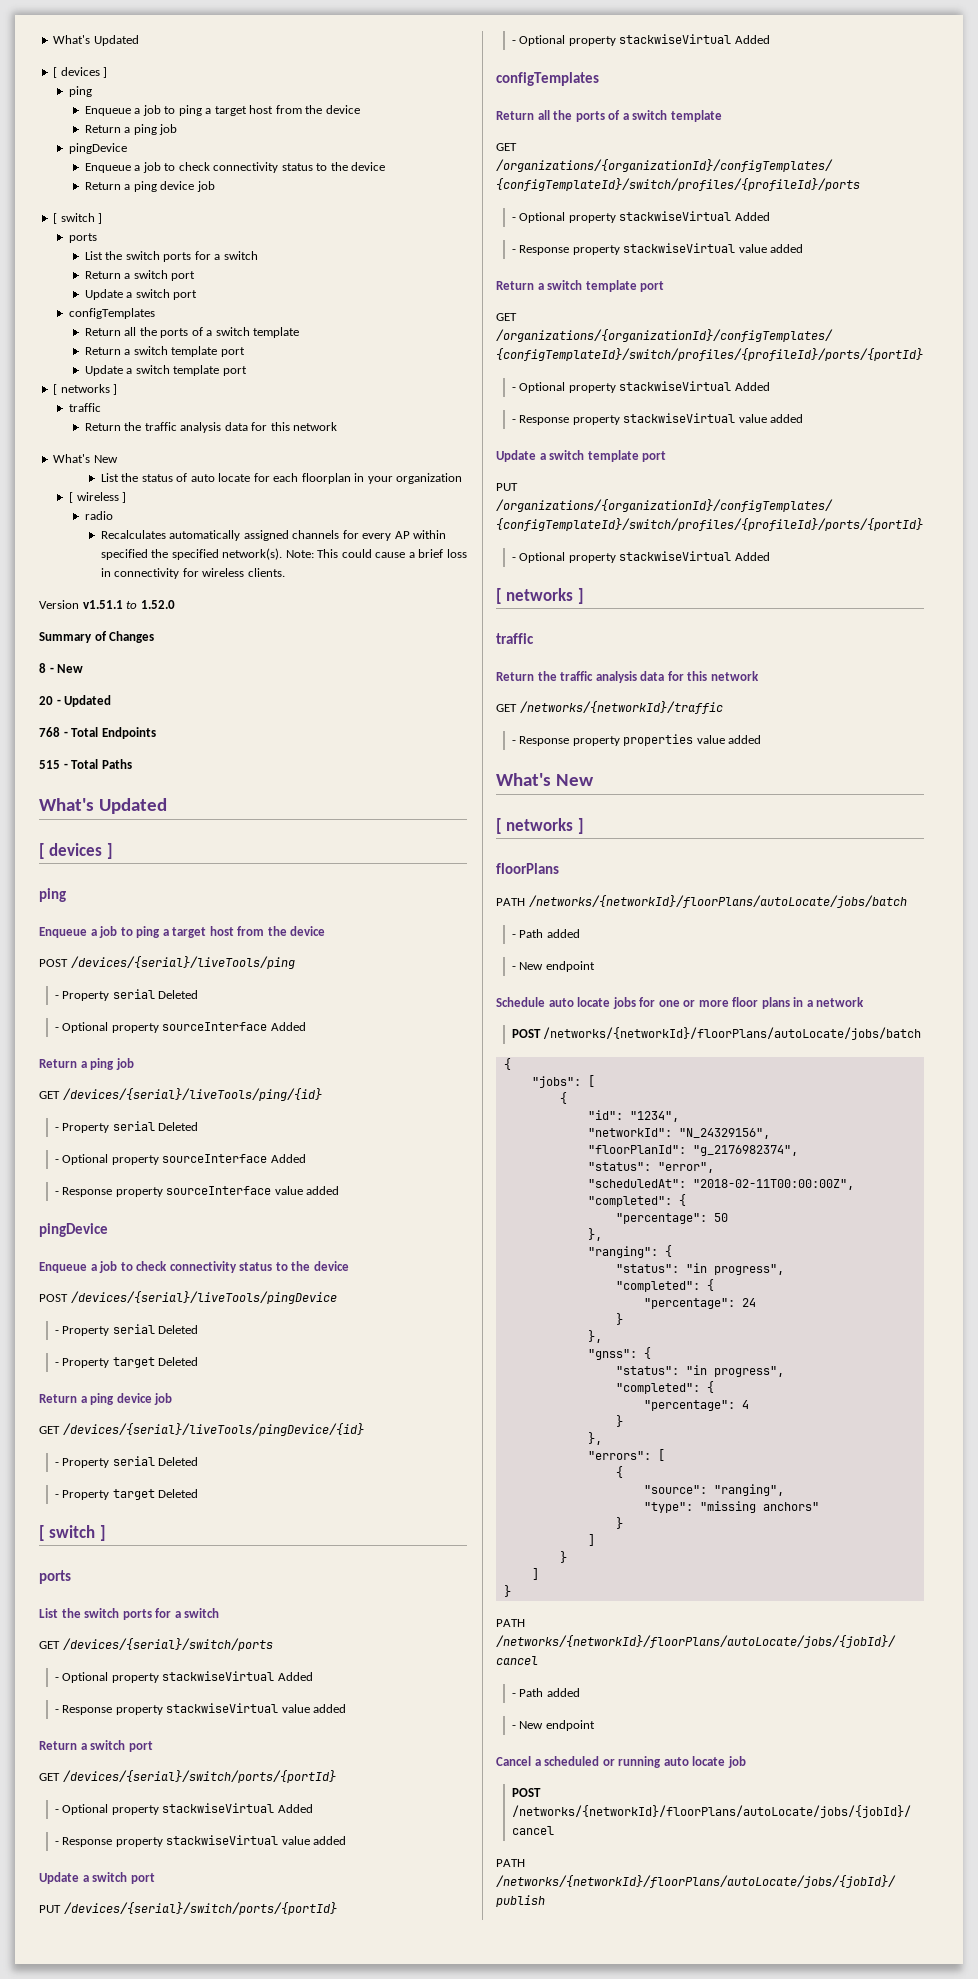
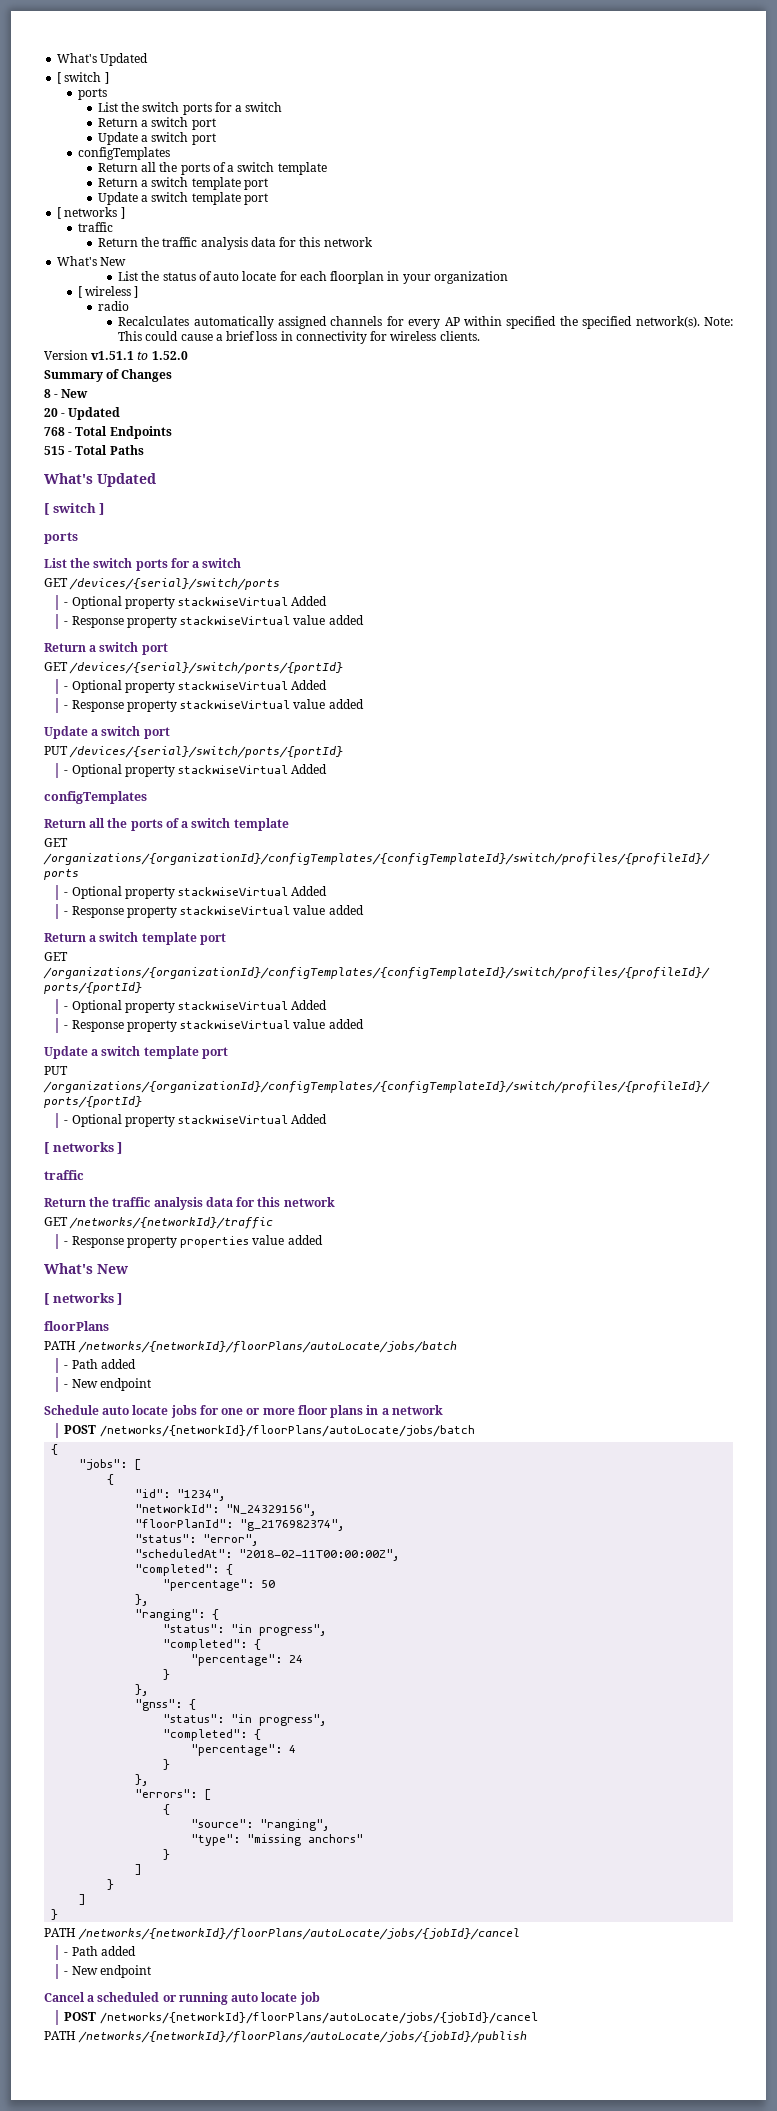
[53,35,139,46] [53,67,108,78] [69,86,93,97] [84,105,360,116] [84,124,178,135] [69,143,128,154] [84,162,386,173] [84,181,215,192] What's Updated // [ devices ] // ping // Enqueue a job to ping a target host from the device // Return a ping job // pingDevice // Enqueue a job to check connectivity status to the device // Return a ping device job -> [57,53,149,66] What's Updated
[39,843,113,859] [39,888,66,902] [39,926,326,938] [39,956,295,969] [54,989,199,1001] [54,1022,306,1033] [39,1058,134,1070] [39,1088,322,1101] [54,1121,199,1133] [54,1154,306,1165] [54,1186,340,1197] [39,1223,108,1237] [39,1261,349,1273] [39,1291,337,1304] [54,1324,199,1336] [54,1357,199,1368] [39,1393,173,1405] [39,1423,364,1436] [54,1456,199,1468] [54,1489,199,1500] // [ devices ] // ping // Enqueue a job to ping a target host from the device // POST /devices/{serial}/liveTools/ping // - Property serial Deleted // - Optional property sourceInterface Added // Return a ping job // GET /devices/{serial}/liveTools/ping/{id} // - Property serial Deleted // - Optional property sourceInterface Added // - Response property sourceInterface value added // pingDevice // Enqueue a job to check connectivity status to the device // POST /devices/{serial}/liveTools/pingDevice // - Property serial Deleted // - Property target Deleted // Return a ping device job // GET /devices/{serial}/liveTools/pingDevice/{id} // - Property serial Deleted // - Property target Deleted -> (156, 480) none

